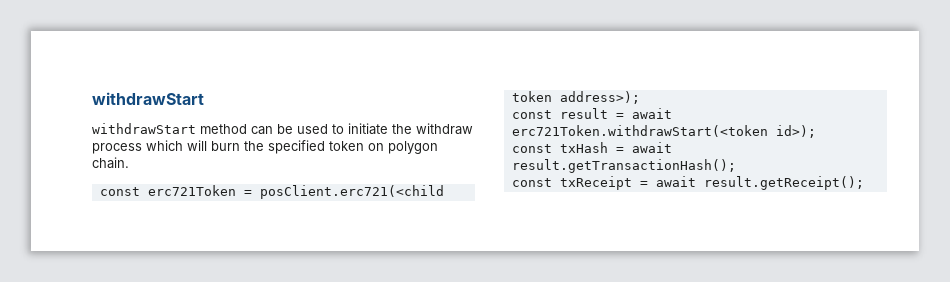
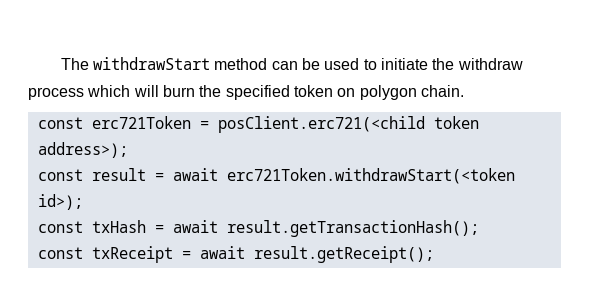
[92,92,204,105] withdrawStart // -> [60,58,89,70] The

